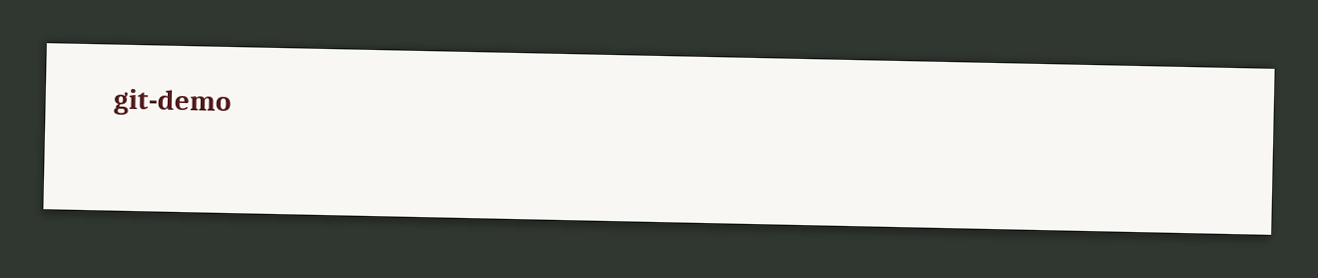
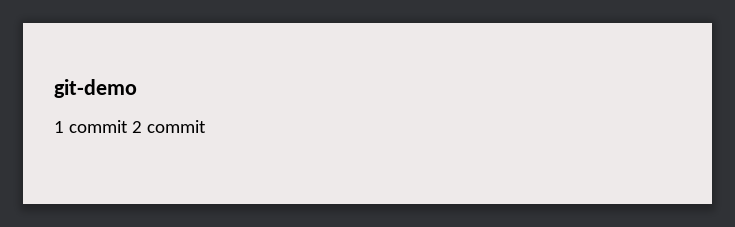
(231, 103) none -> [54,120,206,133] // 1 commit 2 commit

